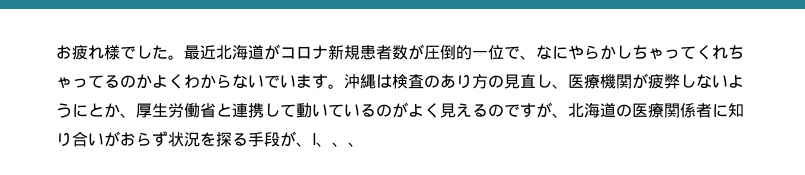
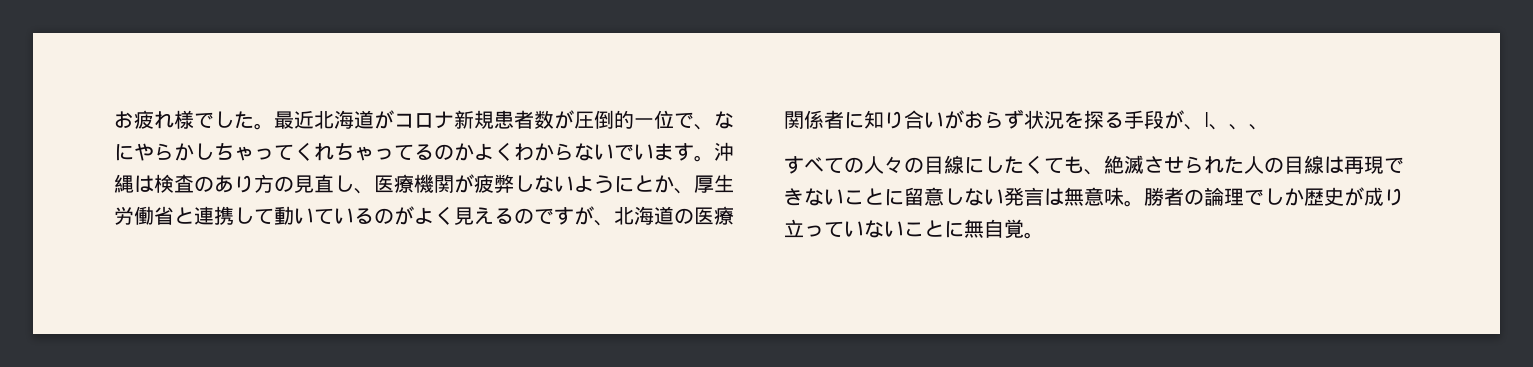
(364, 144) none -> [784,155,1404,175] [784,187,1404,207] [784,219,1044,239] // すべての人々の目線にしたくても、絶滅させられた人の目線は再現できないことに留意しない発言は無意味。勝者の論理でしか歴史が成り立っていないことに無自覚。

